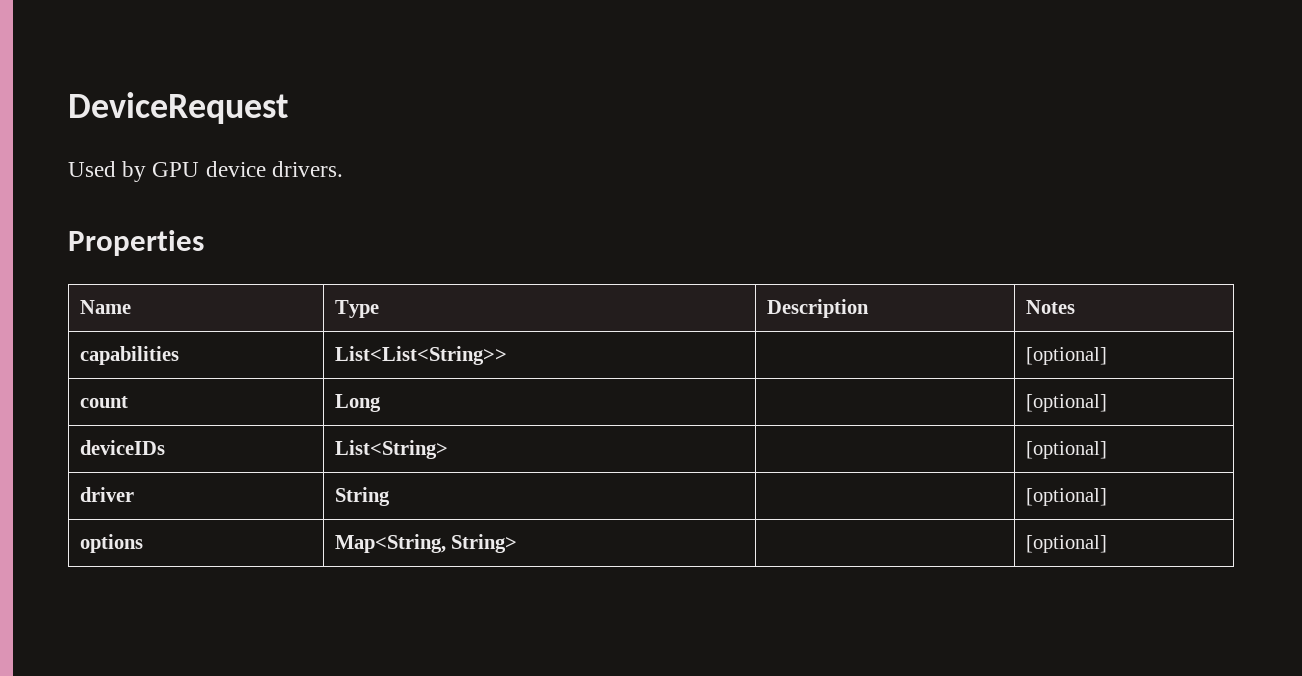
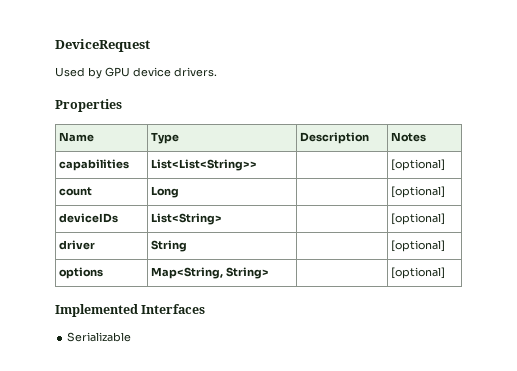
(1107, 544) none -> [55,304,206,317] [67,332,132,342] // Implemented Interfaces // Serializable

